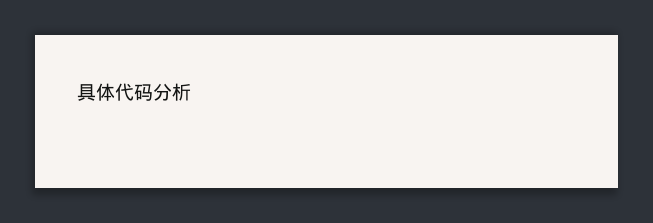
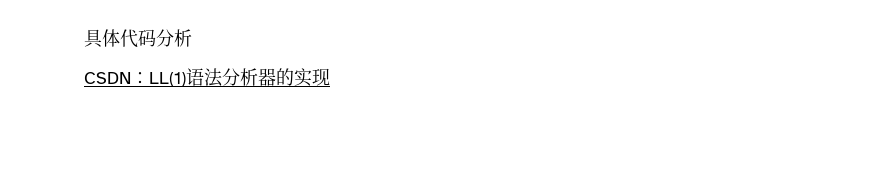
(191, 92) none -> [84,68,330,87] // CSDN：LL(1)语法分析器的实现

